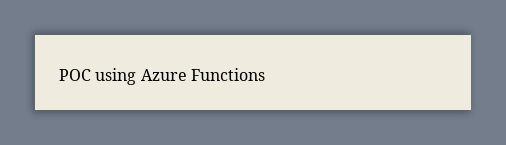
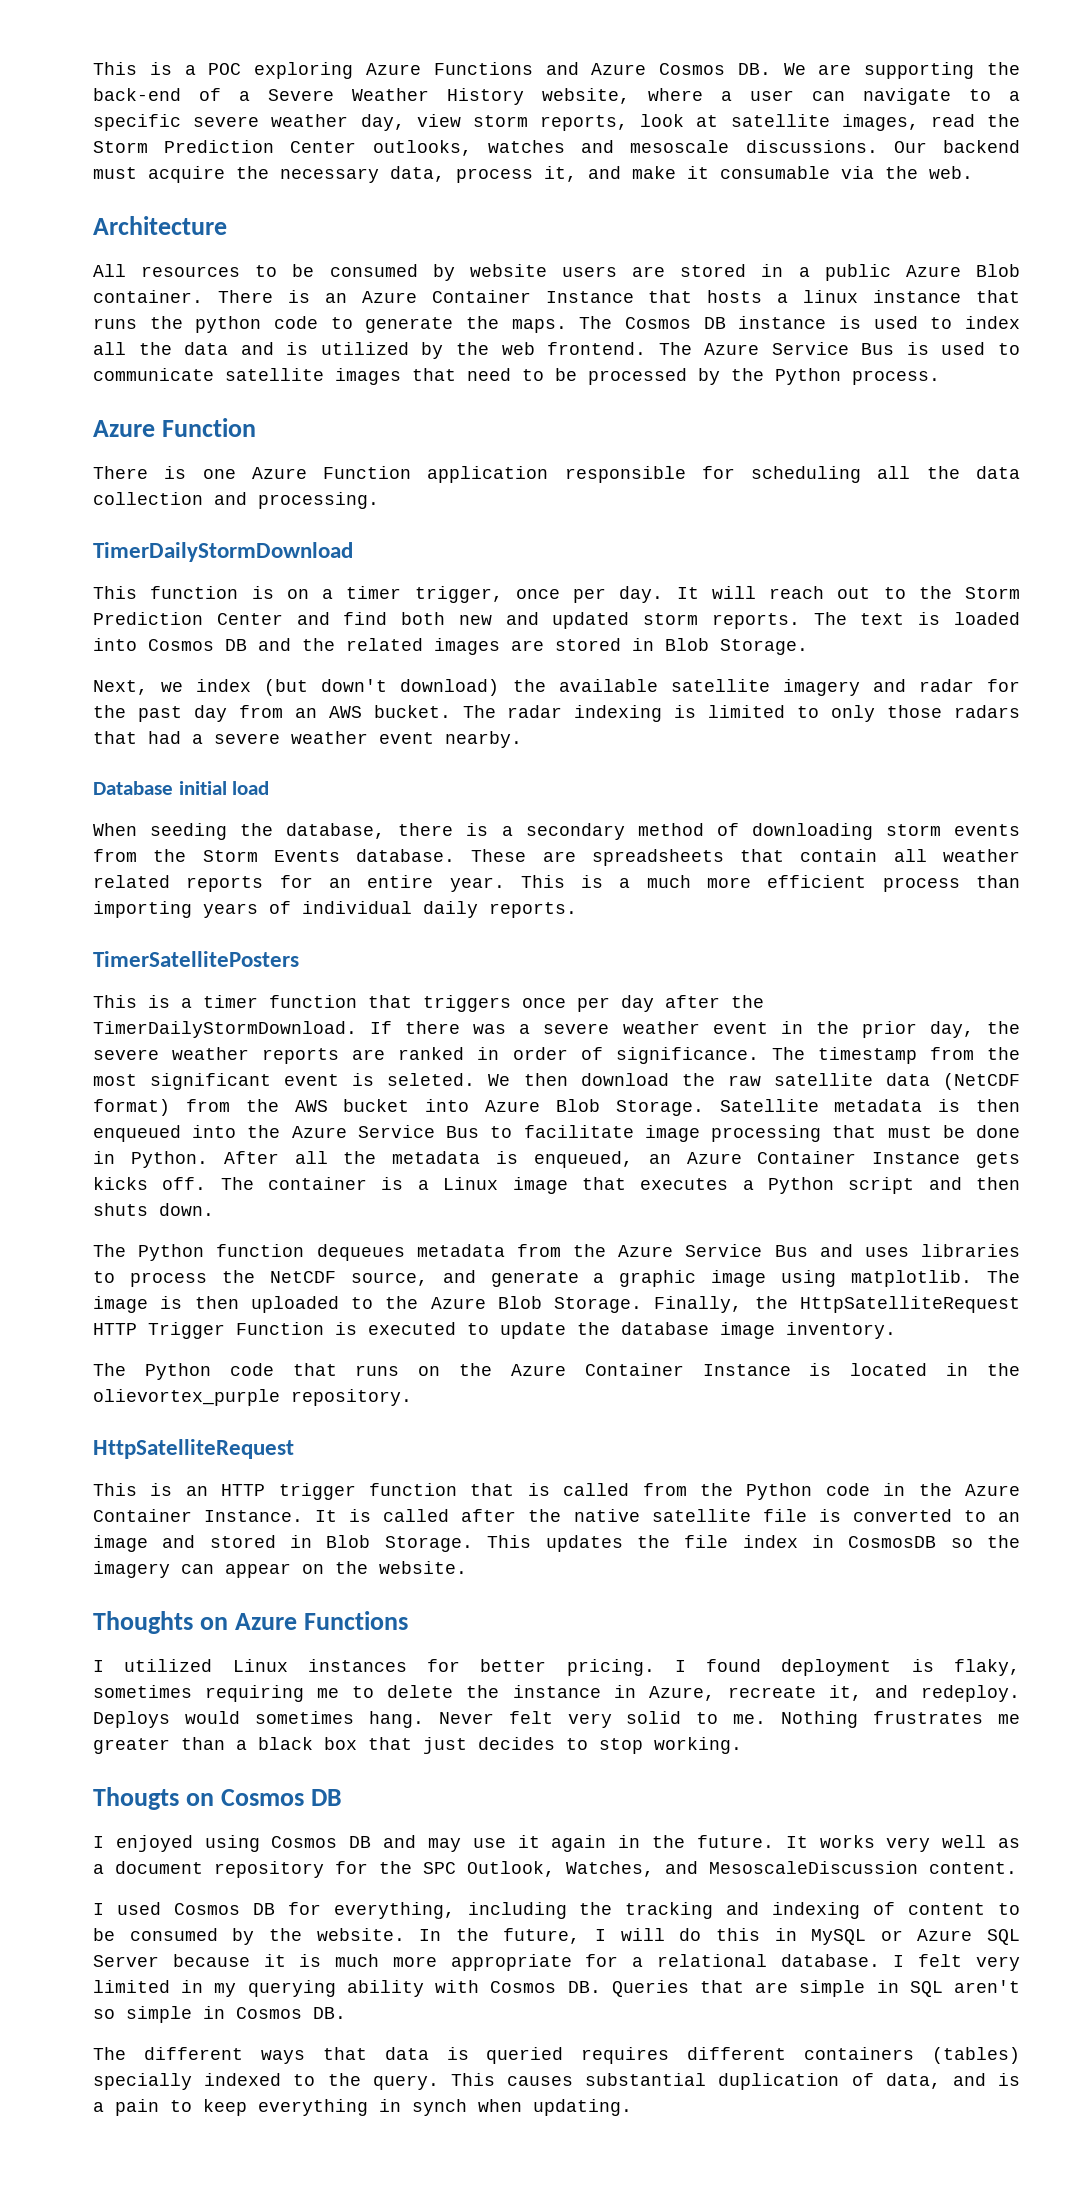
[59,68,265,85] POC using Azure Functions -> [93,62,1021,79] [93,88,1020,105] [93,114,1020,131] [93,140,1020,156] [93,166,973,183] [93,216,227,235] [93,264,1020,281] [93,290,1020,303] [93,316,1020,333] [93,342,1020,359] [93,368,940,385] [93,418,256,437] [93,466,1020,483] [93,492,379,509] [93,542,353,562] [93,586,1020,603] [93,612,1020,629] [93,638,808,655] [93,679,1021,696] [93,705,1020,722] [93,731,522,748] [93,781,270,795] [93,823,1021,840] [93,849,1020,866] [93,875,1020,892] [93,901,577,918] [93,951,299,967] [93,995,764,1012] [93,1021,1021,1038] [93,1047,1021,1064] [93,1073,1021,1090] [93,1099,1021,1116] [93,1125,1021,1142] [93,1151,1021,1168] [93,1177,1020,1194] [93,1203,214,1216] [93,1244,1020,1261] [93,1270,1020,1287] [93,1296,1020,1313] [93,1322,896,1339] [93,1363,1020,1380] [93,1389,412,1406] [93,1439,294,1459] [93,1483,1020,1500] [93,1509,1021,1522] [93,1535,1021,1552] [93,1561,467,1578] [93,1611,408,1634] [93,1659,1020,1676] [93,1685,1021,1702] [93,1711,1020,1728] [93,1737,742,1754] [93,1787,342,1810] [93,1835,1021,1852] [93,1861,1017,1878] [93,1902,1020,1919] [93,1928,1020,1945] [93,1954,1020,1971] [93,1980,1020,1997] [93,2006,346,2023] [93,2047,1020,2064] [93,2073,1020,2090] [93,2099,632,2116] This is a POC exploring Azure Functions and Azure Cosmos DB. We are supporting the back-end of a Severe Weather History website, where a user can navigate to a specific severe weather day, view storm reports, look at satellite images, read the Storm Prediction Center outlooks, watches and mesoscale discussions. Our backend must acquire the necessary data, process it, and make it consumable via the web. // Architecture // All resources to be consumed by website users are stored in a public Azure Blob container. There is an Azure Container Instance that hosts a linux instance that runs the python code to generate the maps. The Cosmos DB instance is used to index all the data and is utilized by the web frontend. The Azure Service Bus is used to communicate satellite images that need to be processed by the Python process. // Azure Function // There is one Azure Function application responsible for scheduling all the data collection and processing. // TimerDailyStormDownload // This function is on a timer trigger, once per day. It will reach out to the Storm Prediction Center and find both new and updated storm reports. The text is loaded into Cosmos DB and the related images are stored in Blob Storage. // Next, we index (but down't download) the available satellite imagery and radar for the past day from an AWS bucket. The radar indexing is limited to only those radars that had a severe weather event nearby. // Database initial load // When seeding the database, there is a secondary method of downloading storm events from the Storm Events database. These are spreadsheets that contain all weather related reports for an entire year. This is a much more efficient process than importing years of individual daily reports. // TimerSatellitePosters // This is a timer function that triggers once per day after the TimerDailyStormDownload. If there was a severe weather event in the prior day, the severe weather reports are ranked in order of significance. The timestamp from the most significant event is seleted. We then download the raw satellite data (NetCDF format) from the AWS bucket into Azure Blob Storage. Satellite metadata is then enqueued into the Azure Service Bus to facilitate image processing that must be done in Python. After all the metadata is enqueued, an Azure Container Instance gets kicks off. The container is a Linux image that executes a Python script and then shuts down. // The Python function dequeues metadata from the Azure Service Bus and uses libraries to process the NetCDF source, and generate a graphic image using matplotlib. The image is then uploaded to the Azure Blob Storage. Finally, the HttpSatelliteRequest HTTP Trigger Function is executed to update the database image inventory. // The Python code that runs on the Azure Container Instance is located in the olievortex_purple repository. // HttpSatelliteRequest // This is an HTTP trigger function that is called from the Python code in the Azure Container Instance. It is called after the native satellite file is converted to an image and stored in Blob Storage. This updates the file index in CosmosDB so the imagery can appear on the website. // Thoughts on Azure Functions // I utilized Linux instances for better pricing. I found deployment is flaky, sometimes requiring me to delete the instance in Azure, recreate it, and redeploy. Deploys would sometimes hang. Never felt very solid to me. Nothing frustrates me greater than a black box that just decides to stop working. // Thougts on Cosmos DB // I enjoyed using Cosmos DB and may use it again in the future. It works very well as a document repository for the SPC Outlook, Watches, and MesoscaleDiscussion content. // I used Cosmos DB for everything, including the tracking and indexing of content to be consumed by the website. In the future, I will do this in MySQL or Azure SQL Server because it is much more appropriate for a relational database. I felt very limited in my querying ability with Cosmos DB. Queries that are simple in SQL aren't so simple in Cosmos DB. // The different ways that data is queried requires different containers (tables) specially indexed to the query. This causes substantial duplication of data, and is a pain to keep everything in synch when updating.

